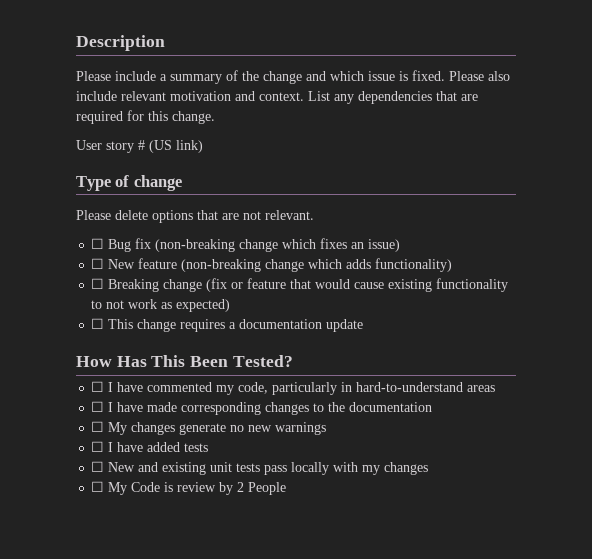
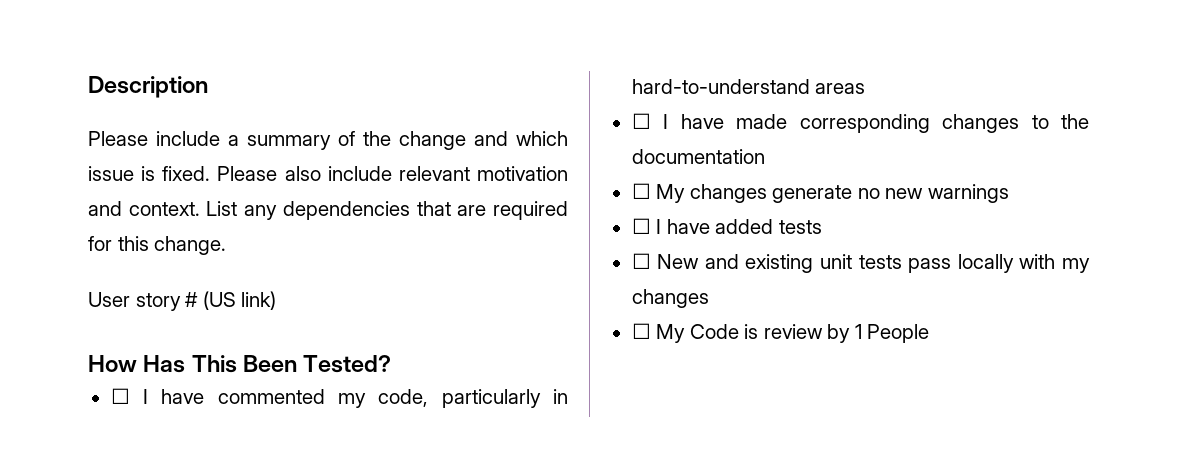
[76,175,182,191] [76,210,314,223] [91,238,401,252] [91,258,453,272] [91,278,509,292] [91,299,231,312] [91,318,364,332] // Type of change // Please delete options that are not relevant. // ☐ Bug fix (non-breaking change which fixes an issue) // ☐ New feature (non-breaking change which adds functionality) // ☐ Breaking change (fix or feature that would cause existing functionality to not work as expected) // ☐ This change requires a documentation update -> (277, 300) none
[237,482,245,492] 2 -> [854,324,862,339] 1

